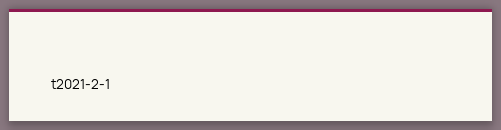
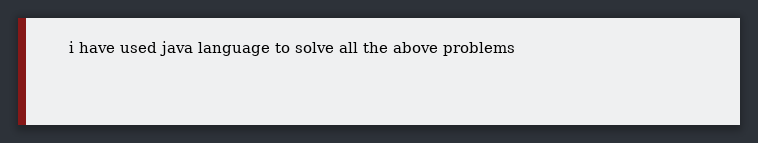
[51,79,110,89] t2021-2-1 -> [69,41,515,56] i have used java language to solve all the above problems

